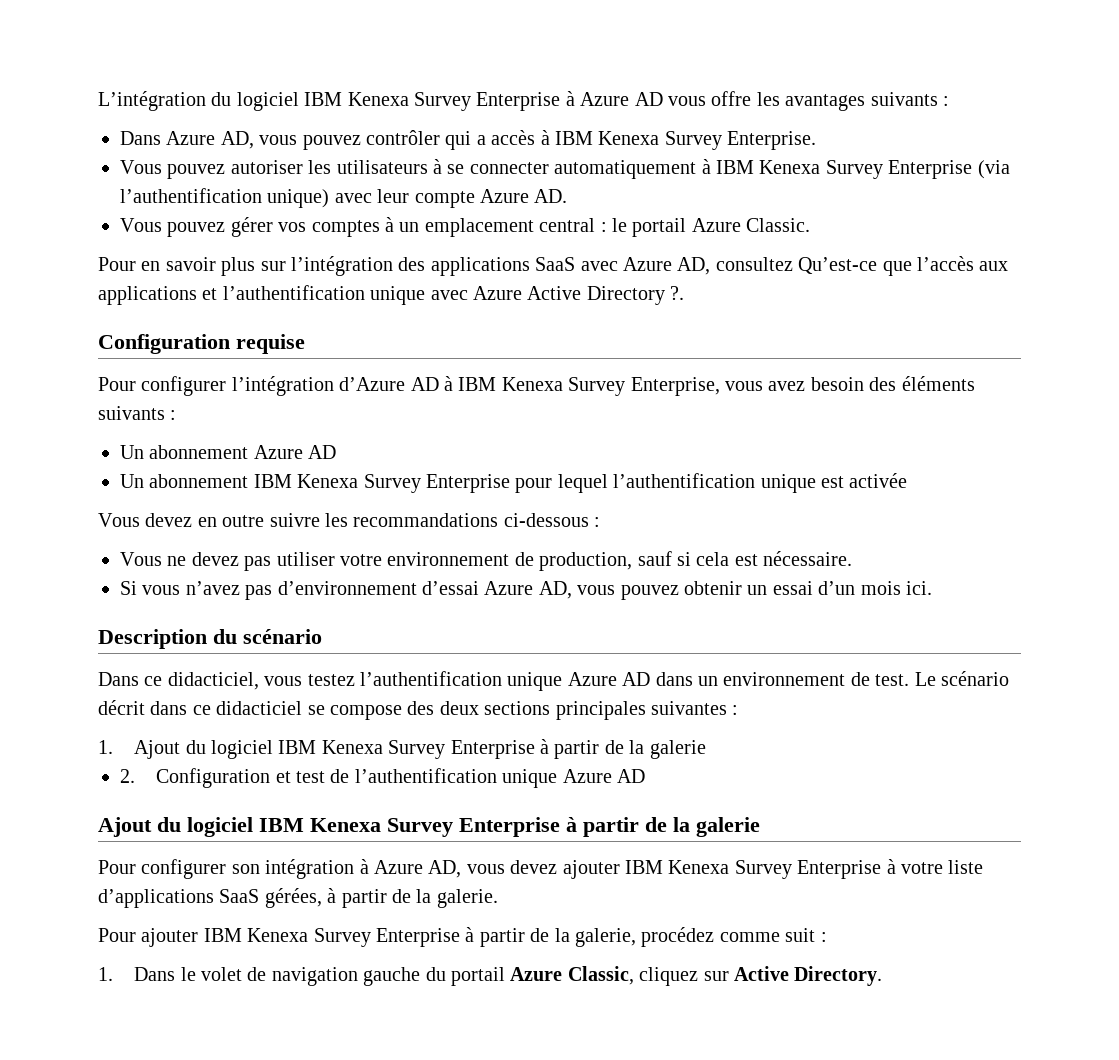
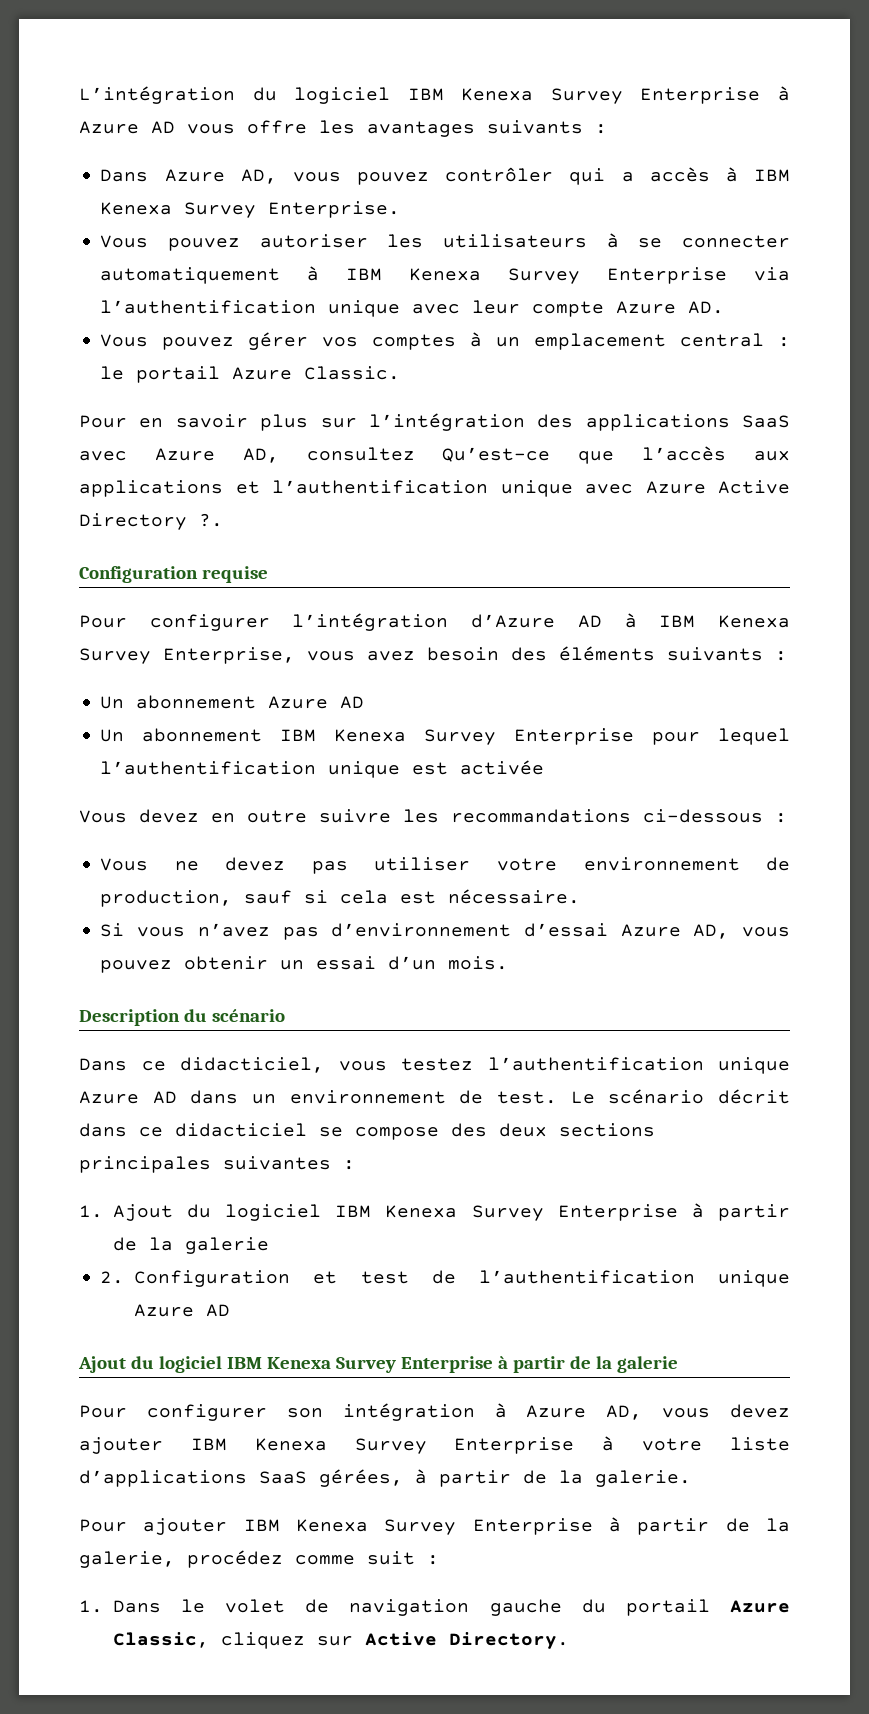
[977,160,1010,179] [120,188,330,208] (via l’authentification unique) -> [753,267,790,281] [100,300,401,317] via l’authentification unique
[860,581,932,595] mois ici. -> [448,956,509,970] mois.

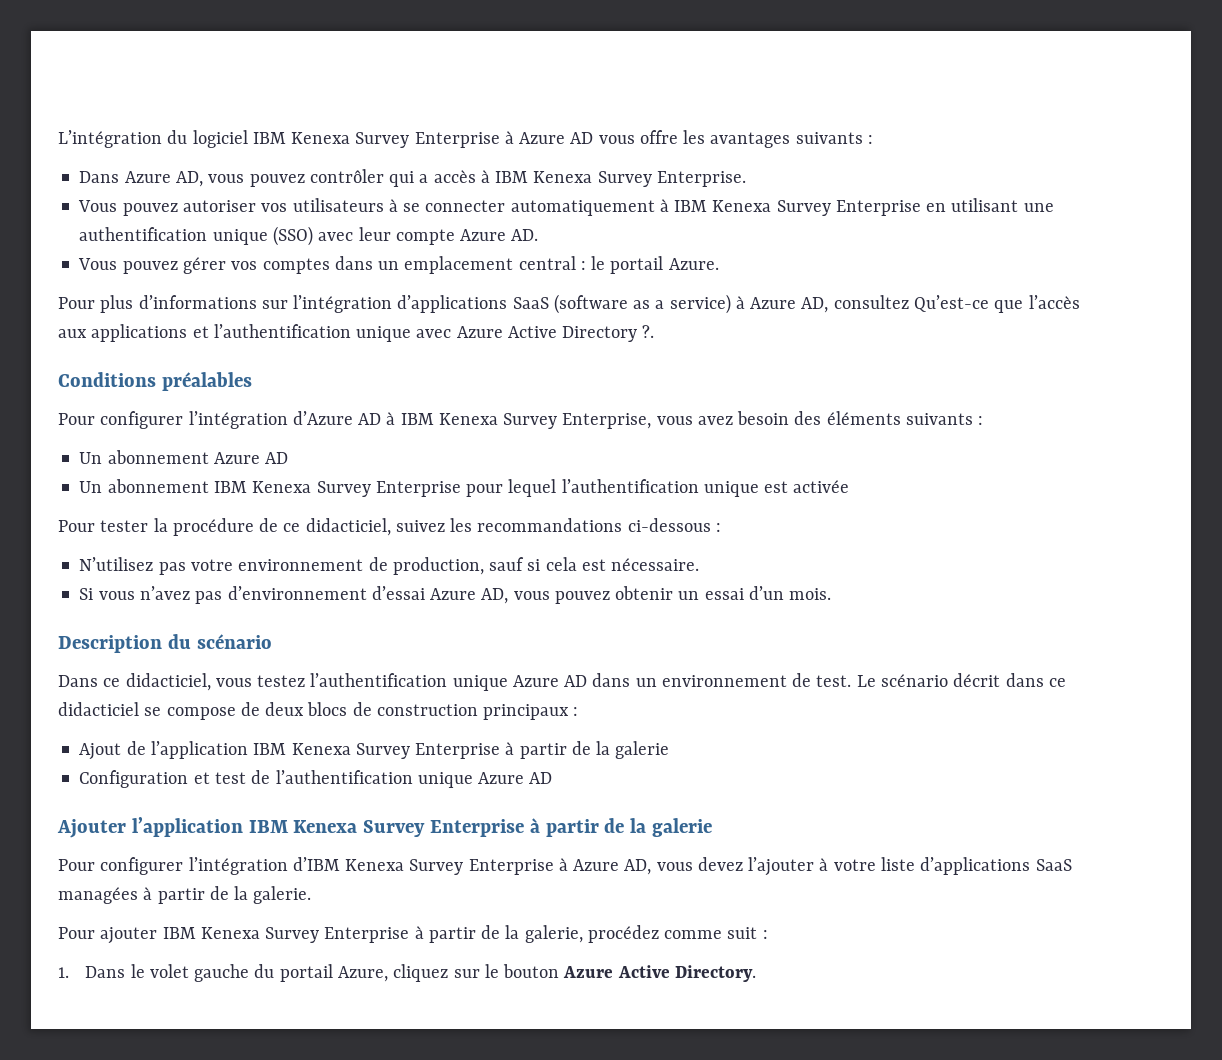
[387,234,424,248] les -> [261,203,288,212] vos
[753,267,790,281] [100,300,401,317] via l’authentification unique -> [926,198,1054,212] [79,226,313,246] en utilisant une authentification unique (SSO)
[470,332,483,347] à -> [334,256,373,270] dans
[232,366,401,380] [79,413,790,431] [79,451,127,461] Azure Classic. // Pour en savoir plus sur l’intégration des applications SaaS avec -> [668,258,719,270] [58,294,745,314] Azure. // Pour plus d’informations sur l’intégration d’applications SaaS (software as a service) à
[79,566,268,583] Configuration requise -> [58,372,252,391] Conditions préalables
[79,809,391,823] Vous devez en outre suivre -> [58,518,445,536] Pour tester la procédure de ce didacticiel, suivez
[100,857,471,874] Vous ne devez pas utiliser -> [79,557,186,575] N’utilisez pas
[451,1123,655,1137] [79,1156,355,1173] [79,1203,790,1221] [112,1237,269,1254] [100,1271,125,1284] des deux sections principales suivantes : // 1. Ajout du logiciel IBM Kenexa Survey Enterprise à partir de la galerie // 2. -> [240,702,579,720] [79,741,670,760] de deux blocs de construction principaux : // Ajout de l’application IBM Kenexa Survey Enterprise à partir de la galerie //
[78,1356,222,1373] Ajout du logiciel -> [57,817,243,838] Ajouter l’application
[286,1403,475,1421] son intégration -> [188,857,554,875] l’intégration d’IBM Kenexa Survey Enterprise
[79,1437,575,1454] ajouter IBM Kenexa Survey Enterprise -> [748,857,815,876] l’ajouter
[319,1469,403,1487] gérées, -> [58,887,138,904] managées
[305,1599,470,1616] de navigation -> (189, 971) none
[730,1600,790,1613] [112,1632,353,1649] Azure Classic, cliquez sur -> [337,964,614,982] Azure, cliquez sur le bouton Azure

